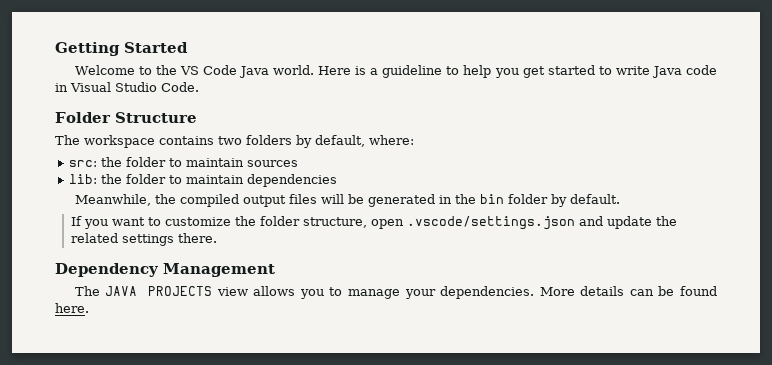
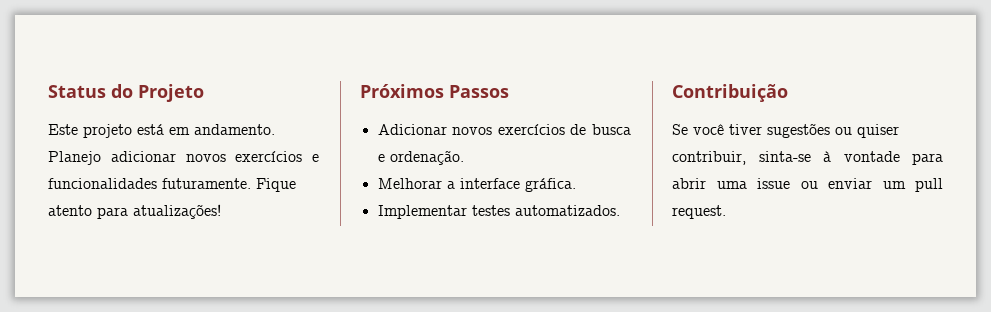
[55,42,188,56] [74,65,717,78] [55,82,199,92] [55,112,197,123] [55,135,414,148] [69,157,299,167] [69,174,338,187] [74,194,620,207] [70,216,677,230] [70,233,217,246] [55,263,275,277] [74,286,718,299] [55,303,89,313] Getting Started // Welcome to the VS Code Java world. Here is a guideline to help you get started to write Java code in Visual Studio Code. // Folder Structure // The workspace contains two folders by default, where: // src: the folder to maintain sources // lib: the folder to maintain dependencies // Meanwhile, the compiled output files will be generated in the bin folder by default. // If you want to customize the folder structure, open .vscode/settings.json and update the related settings there. // Dependency Management // The JAVA PROJECTS view allows you to manage your dependencies. More details can be found here. -> [48,84,204,102] [48,124,275,138] [48,151,319,165] [48,178,296,192] [48,204,221,219] [360,84,509,98] [377,124,631,135] [377,150,464,165] [377,178,576,192] [377,205,620,219] [672,84,788,102] [672,123,899,138] [672,151,943,165] [672,178,943,192] [672,205,726,219] Status do Projeto // Este projeto está em andamento. Planejo adicionar novos exercícios e funcionalidades futuramente. Fique atento para atualizações! // Próximos Passos // Adicionar novos exercícios de busca e ordenação. // Melhorar a interface gráfica. // Implementar testes automatizados. // Contribuição // Se você tiver sugestões ou quiser contribuir, sinta-se à vontade para abrir uma issue ou enviar um pull request.

